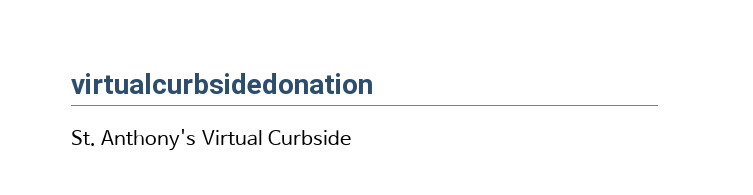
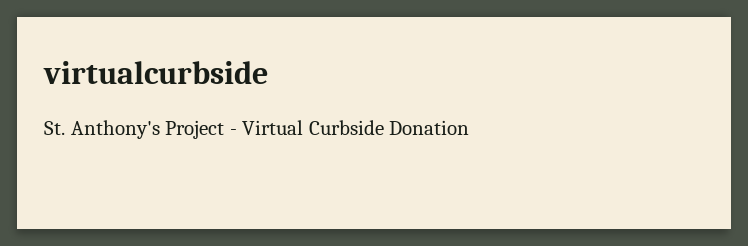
[71,73,373,94] virtualcurbsidedonation -> [43,61,268,84] virtualcurbside
(197, 140) none -> [165,120,237,139] Project -
(351, 138) none -> [389,120,470,135] Donation

